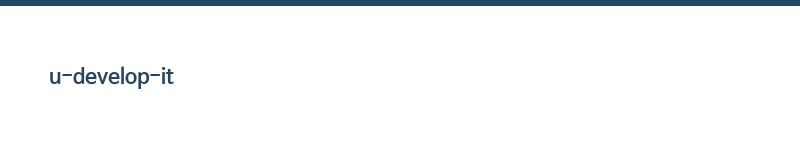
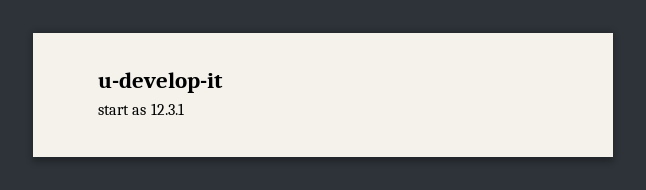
(174, 77) none -> [98,103,184,115] // start as 12.3.1

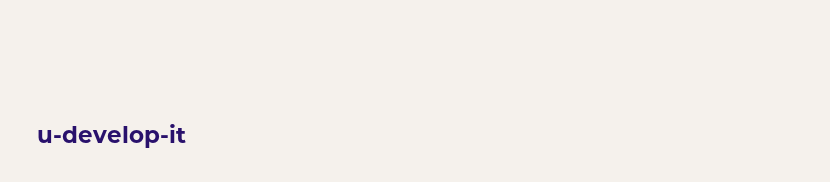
[98,103,184,115] // start as 12.3.1 -> (186, 136) none

